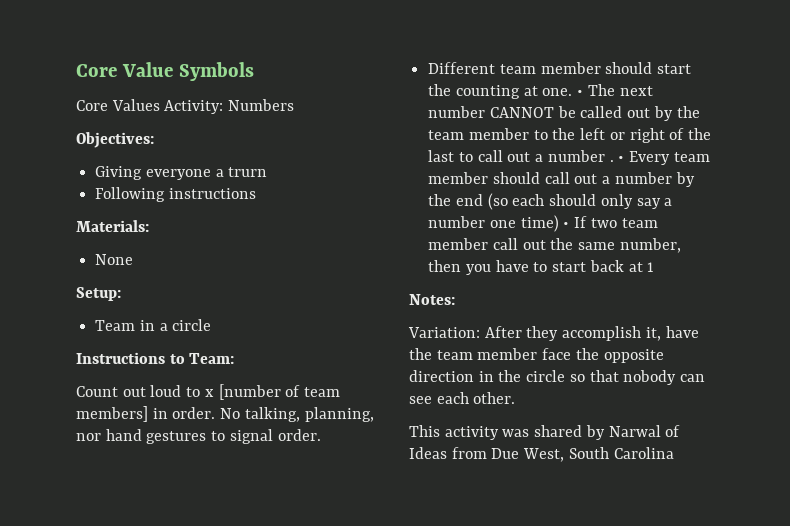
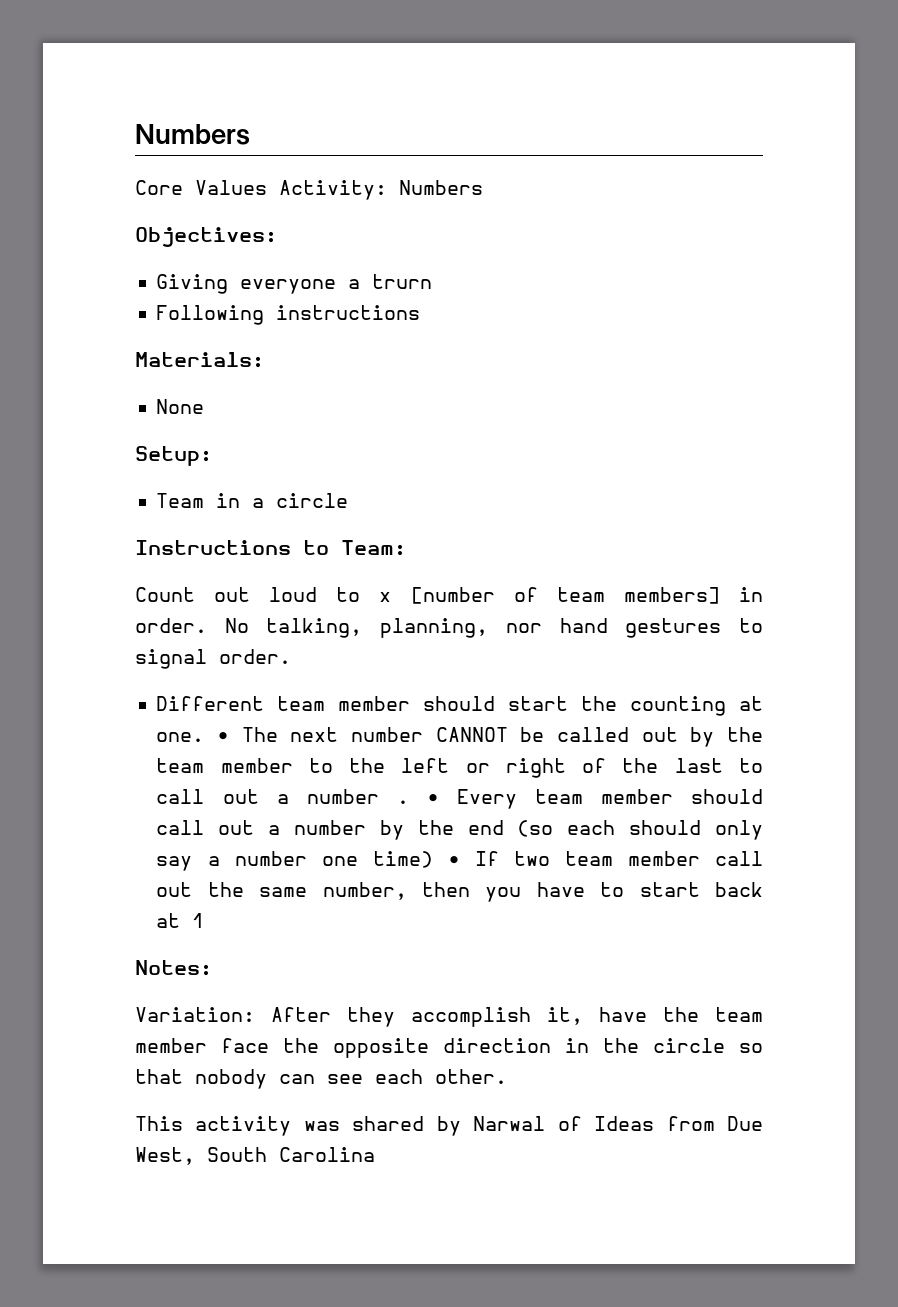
[76,62,254,81] Core Value Symbols -> [135,124,250,145] Numbers

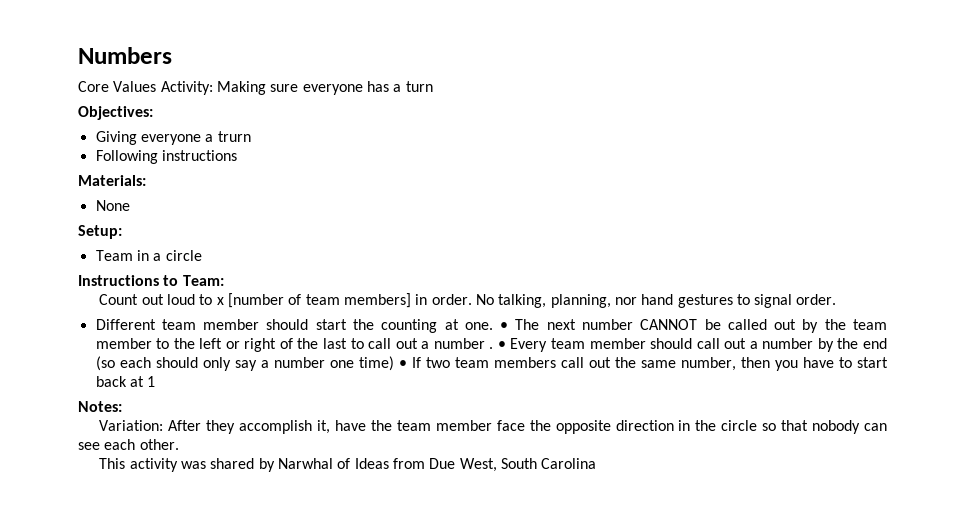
[399,180,483,195] Numbers -> [216,81,433,95] Making sure everyone has a turn
[627,851,700,866] member -> [493,357,556,368] members
[473,1116,546,1131] Narwal -> [277,458,333,469] Narwhal

